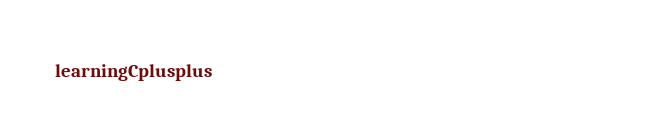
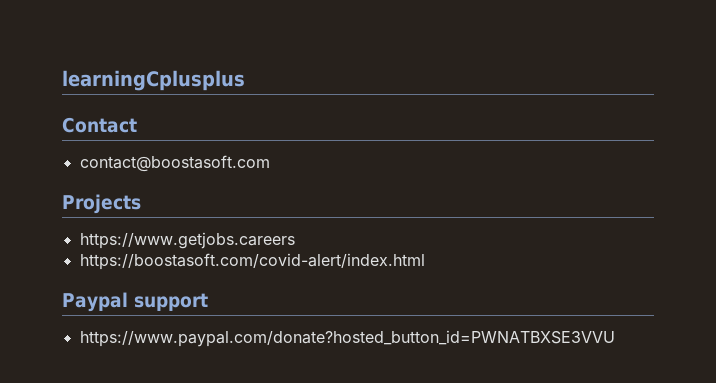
(212, 72) none -> [62,117,137,133] [79,155,270,172] [62,194,141,214] [79,232,295,249] [79,253,425,270] [62,292,208,312] [79,330,615,347] // Contact // contact@boostasoft.com // Projects // https://www.getjobs.careers // https://boostasoft.com/covid-alert/index.html // Paypal support // https://www.paypal.com/donate?hosted_button_id=PWNATBXSE3VVU

